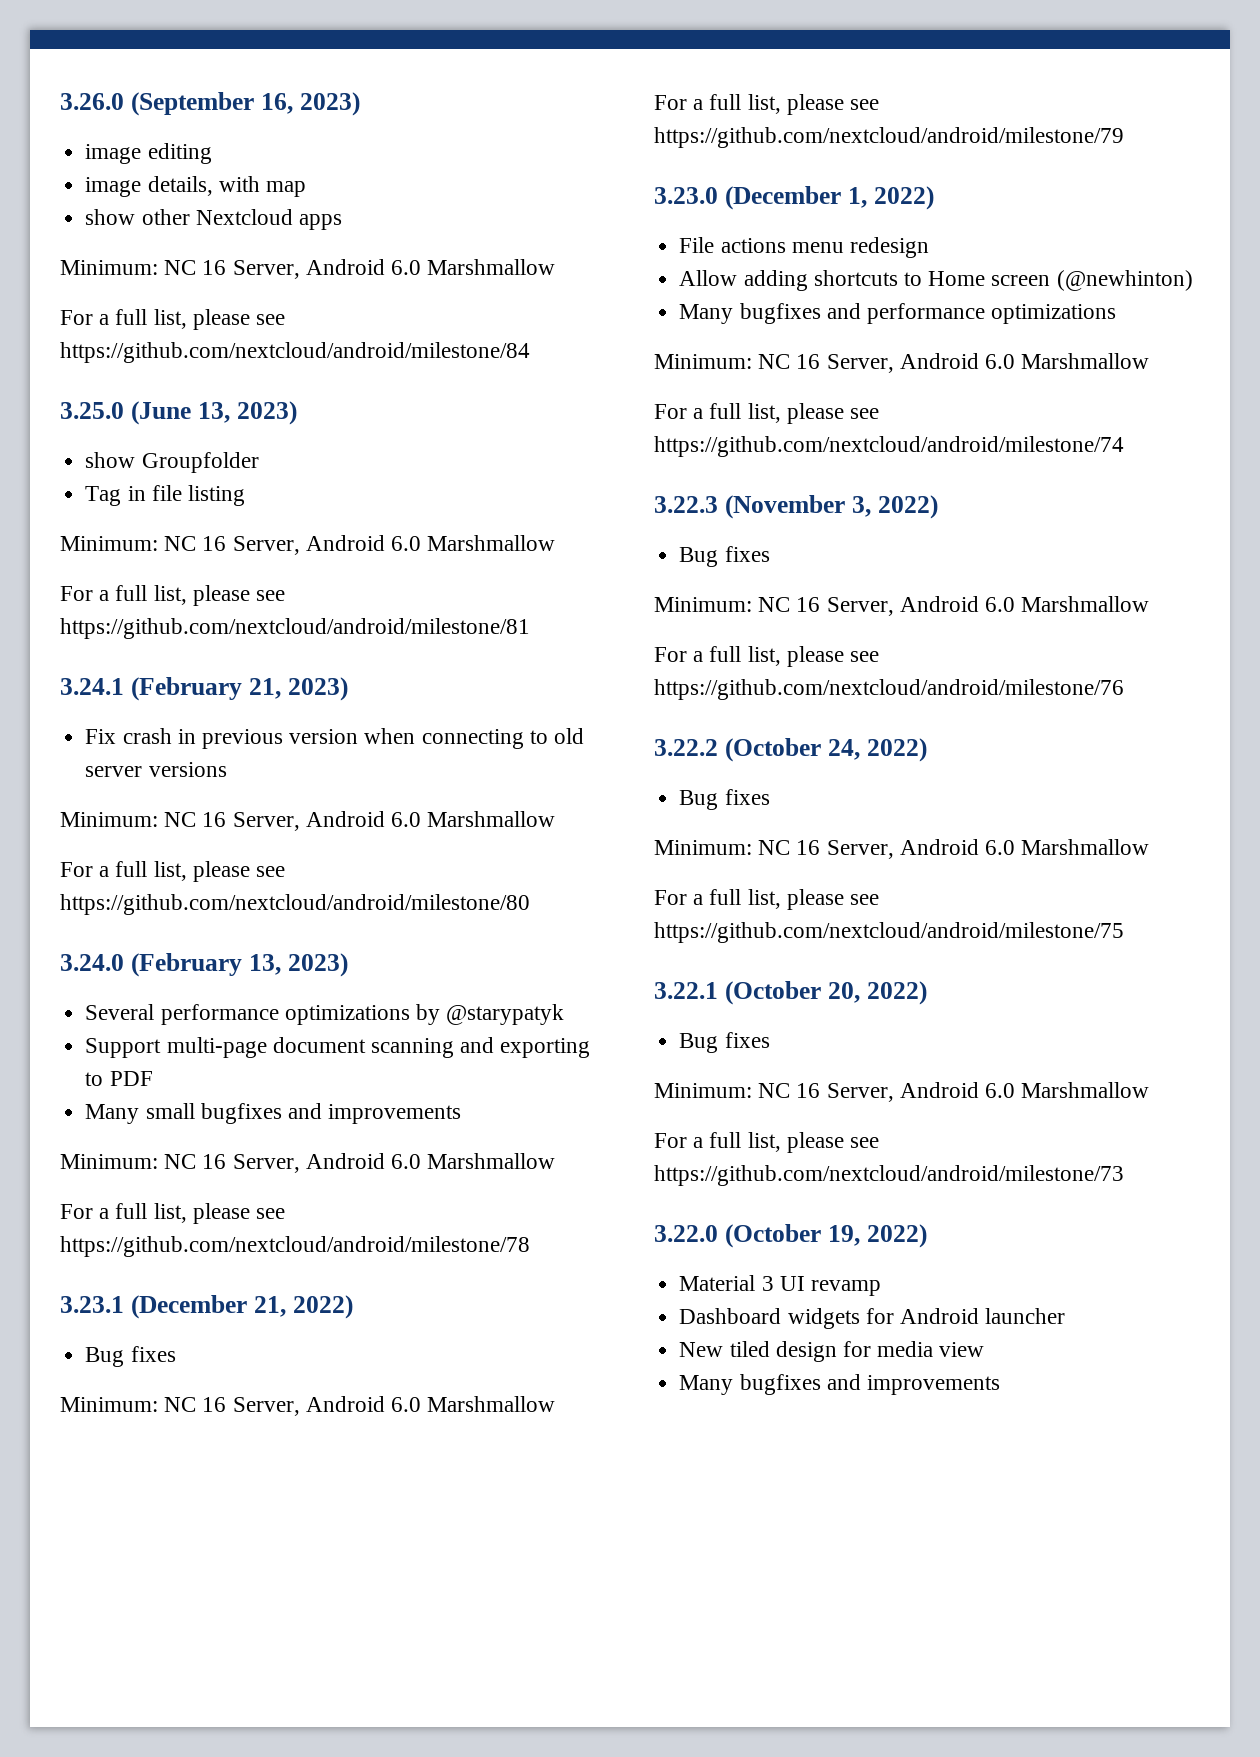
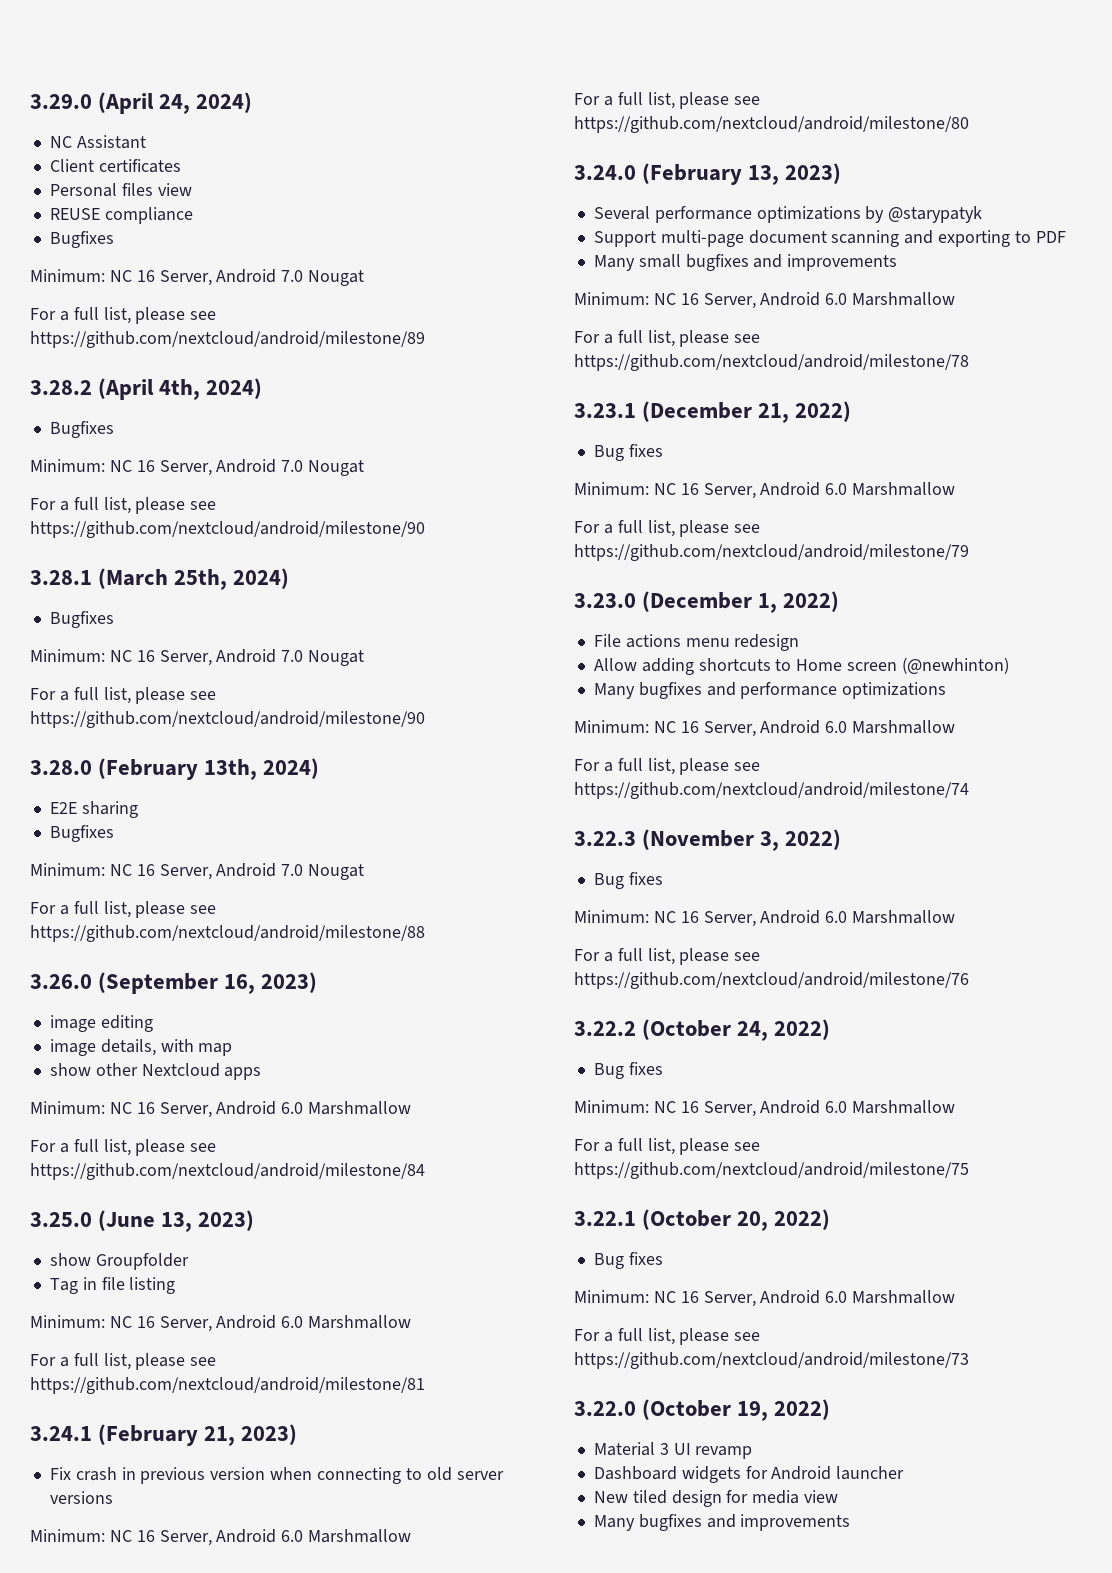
(60, 101) none -> [30,92,253,114] [49,135,146,149] [49,159,181,173] [49,183,192,197] [49,207,193,224] [49,231,114,248] [30,269,365,286] [30,307,217,324] [30,331,425,348] [30,378,263,400] [49,421,114,438] [30,459,365,476] [30,497,217,514] [30,521,425,538] [30,568,290,590] [49,611,114,628] [30,649,365,666] [30,687,217,704] [30,711,425,728] [30,758,320,780] [49,801,138,818] [49,825,114,842] [30,863,365,880] [30,901,217,918] [30,925,425,942] 3.29.0 (April 24, 2024) // NC Assistant // Client certificates // Personal files view // REUSE compliance // Bugfixes // Minimum: NC 16 Server, Android 7.0 Nougat // For a full list, please see https://github.com/nextcloud/android/milestone/89 // 3.28.2 (April 4th, 2024) // Bugfixes // Minimum: NC 16 Server, Android 7.0 Nougat // For a full list, please see https://github.com/nextcloud/android/milestone/90 // 3.28.1 (March 25th, 2024) // Bugfixes // Minimum: NC 16 Server, Android 7.0 Nougat // For a full list, please see https://github.com/nextcloud/android/milestone/90 // 3.28.0 (February 13th, 2024) // E2E sharing // Bugfixes // Minimum: NC 16 Server, Android 7.0 Nougat // For a full list, please see https://github.com/nextcloud/android/milestone/88 //

